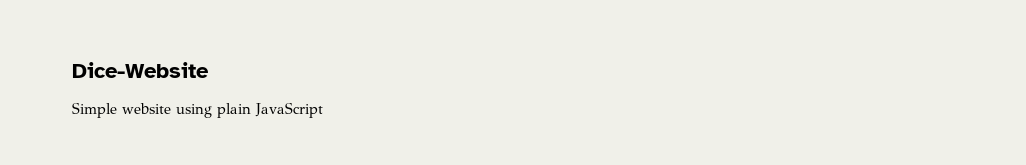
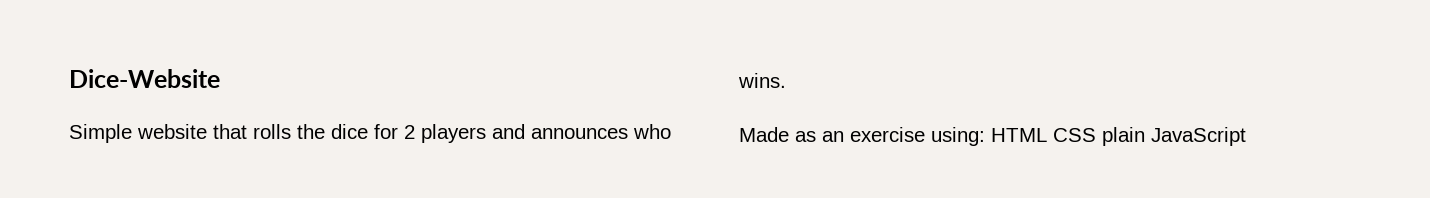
[176,104,212,118] using -> [213,124,671,143] [738,73,786,88] [739,127,1096,146] that rolls the dice for 2 players and announces who wins. // Made as an exercise using: HTML CSS

